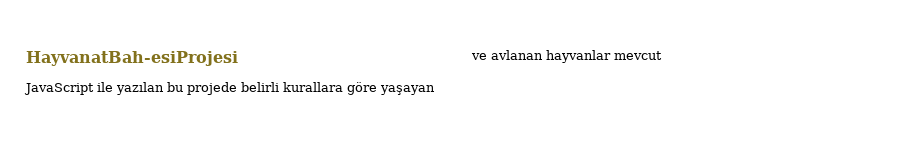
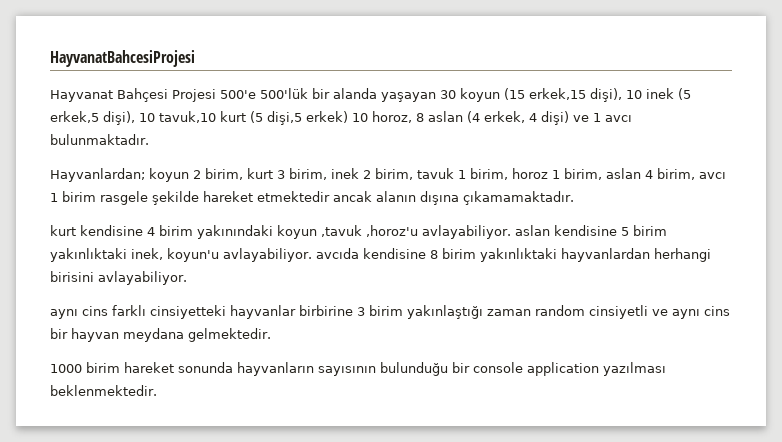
[26,51,238,66] [24,82,435,95] [471,50,662,63] HayvanatBah-esiProjesi // JavaScript ile yazılan bu projede belirli kurallara göre yaşayan ve avlanan hayvanlar mevcut -> [50,50,195,67] [50,88,691,102] [50,111,632,125] [50,134,149,145] [50,168,726,182] [50,191,574,205] [50,225,667,239] [50,248,711,262] [50,271,187,285] [50,305,730,319] [50,328,271,342] [50,362,666,376] [50,385,157,396] HayvanatBahcesiProjesi // Hayvanat Bahçesi Projesi 500'e 500'lük bir alanda yaşayan 30 koyun (15 erkek,15 dişi), 10 inek (5 erkek,5 dişi), 10 tavuk,10 kurt (5 dişi,5 erkek) 10 horoz, 8 aslan (4 erkek, 4 dişi) ve 1 avcı bulunmaktadır. // Hayvanlardan; koyun 2 birim, kurt 3 birim, inek 2 birim, tavuk 1 birim, horoz 1 birim, aslan 4 birim, avcı 1 birim rasgele şekilde hareket etmektedir ancak alanın dışına çıkamamaktadır. // kurt kendisine 4 birim yakınındaki koyun ,tavuk ,horoz'u avlayabiliyor. aslan kendisine 5 birim yakınlıktaki inek, koyun'u avlayabiliyor. avcıda kendisine 8 birim yakınlıktaki hayvanlardan herhangi birisini avlayabiliyor. // aynı cins farklı cinsiyetteki hayvanlar birbirine 3 birim yakınlaştığı zaman random cinsiyetli ve aynı cins bir hayvan meydana gelmektedir. // 1000 birim hareket sonunda hayvanların sayısının bulunduğu bir console application yazılması beklenmektedir.

